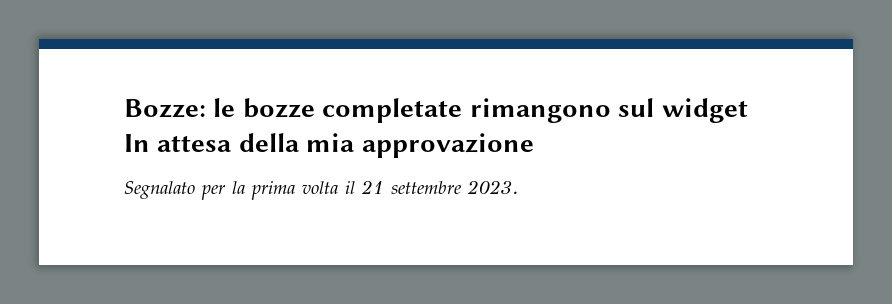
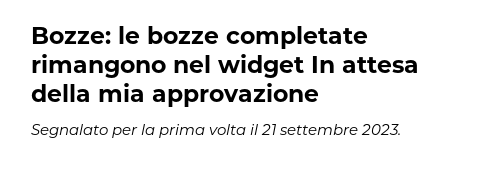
[618,98,655,117] sul -> [173,55,211,73] nel

